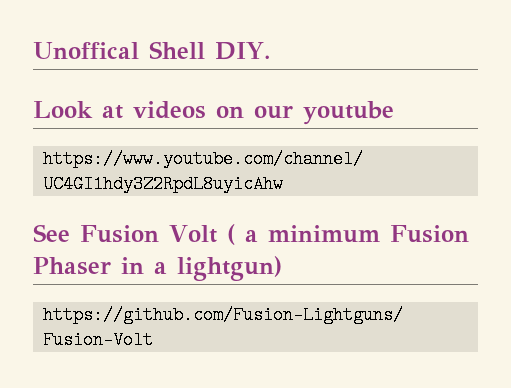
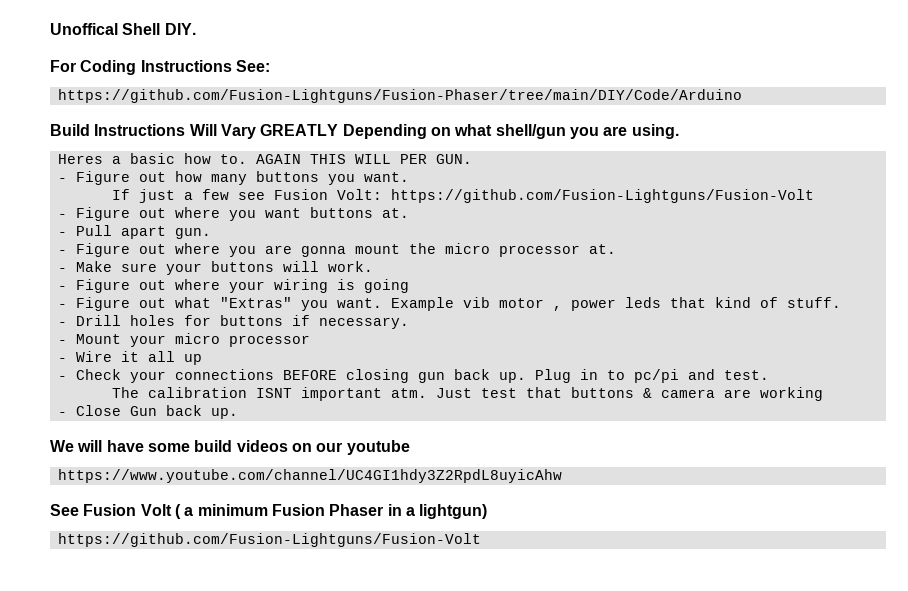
[33,101,123,119] Look at -> [50,60,270,75] [58,89,743,103] [50,124,679,139] [58,153,473,164] [58,171,410,185] [112,189,815,203] [58,207,410,221] [58,225,212,239] [58,243,617,257] [58,261,374,275] [58,279,410,293] [58,297,842,311] [58,315,410,329] [58,333,311,347] [58,351,203,365] [58,369,770,383] [112,387,824,401] [58,405,239,419] [50,440,233,452] For Coding Instructions See: // https://github.com/Fusion-Lightguns/Fusion-Phaser/tree/main/DIY/Code/Arduino // Build Instructions Will Vary GREATLY Depending on what shell/gun you are using. // Heres a basic how to. AGAIN THIS WILL PER GUN. // - Figure out how many buttons you want. // If just a few see Fusion Volt: https://github.com/Fusion-Lightguns/Fusion-Volt // - Figure out where you want buttons at. // - Pull apart gun. // - Figure out where you are gonna mount the micro processor at. // - Make sure your buttons will work. // - Figure out where your wiring is going // - Figure out what "Extras" you want. Example vib motor , power leds that kind of stuff. // - Drill holes for buttons if necessary. // - Mount your micro processor // - Wire it all up // - Check your connections BEFORE closing gun back up. Plug in to pc/pi and test. // The calibration ISNT important atm. Just test that buttons & camera are working // - Close Gun back up. // We will have some build

